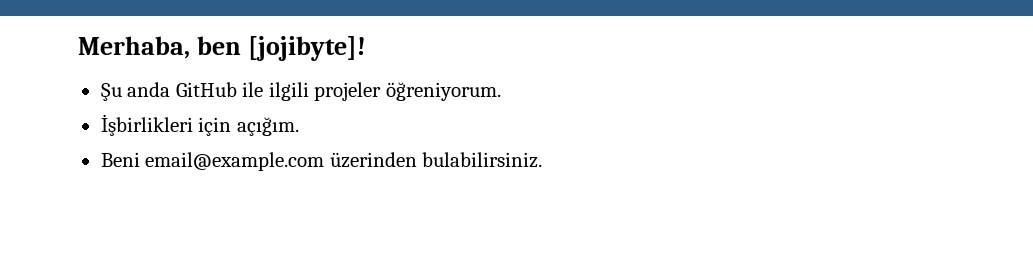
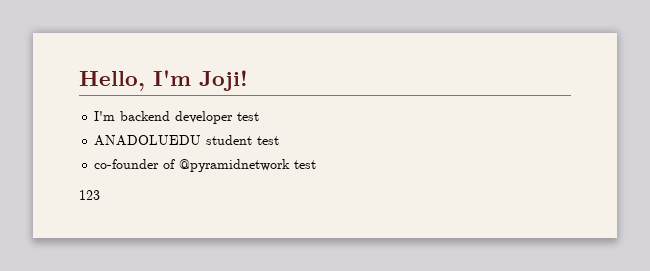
[78,36,367,61] [100,82,501,101] [100,114,299,136] [100,152,543,171] Merhaba, ben [jojibyte]! // Şu anda GitHub ile ilgili projeler öğreniyorum. // İşbirlikleri için açığım. // Beni email@example.com üzerinden bulabilirsiniz. -> [79,70,248,91] [94,111,260,124] [94,135,280,146] [94,159,317,172] [79,190,100,200] Hello, I'm Joji! // I'm backend developer test // ANADOLUEDU student test // co-founder of @pyramidnetwork test // 123

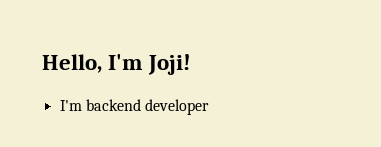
[237,112,260,121] [94,135,280,146] [94,159,317,172] [79,190,100,200] test // ANADOLUEDU student test // co-founder of @pyramidnetwork test // 123 -> (210, 107) none

